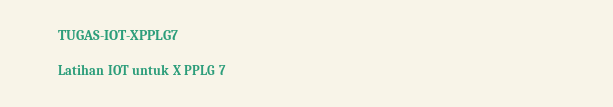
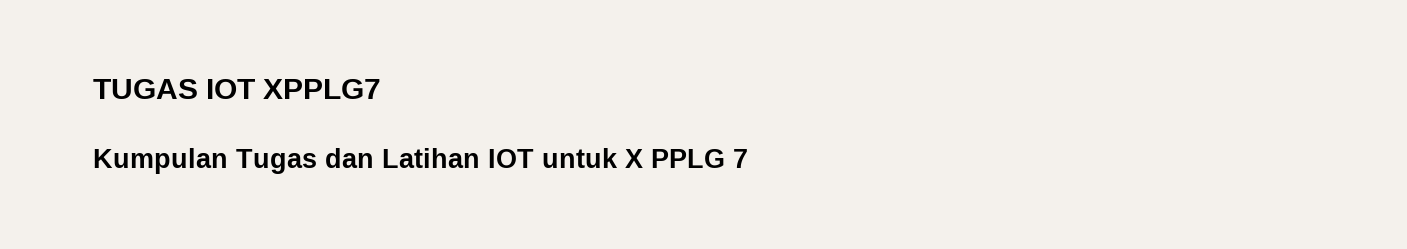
[58,30,178,40] TUGAS-IOT-XPPLG7 // -> [93,79,382,99] [93,148,374,174] TUGAS IOT XPPLG7 // Kumpulan Tugas dan

